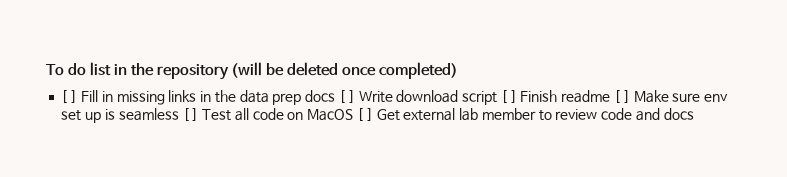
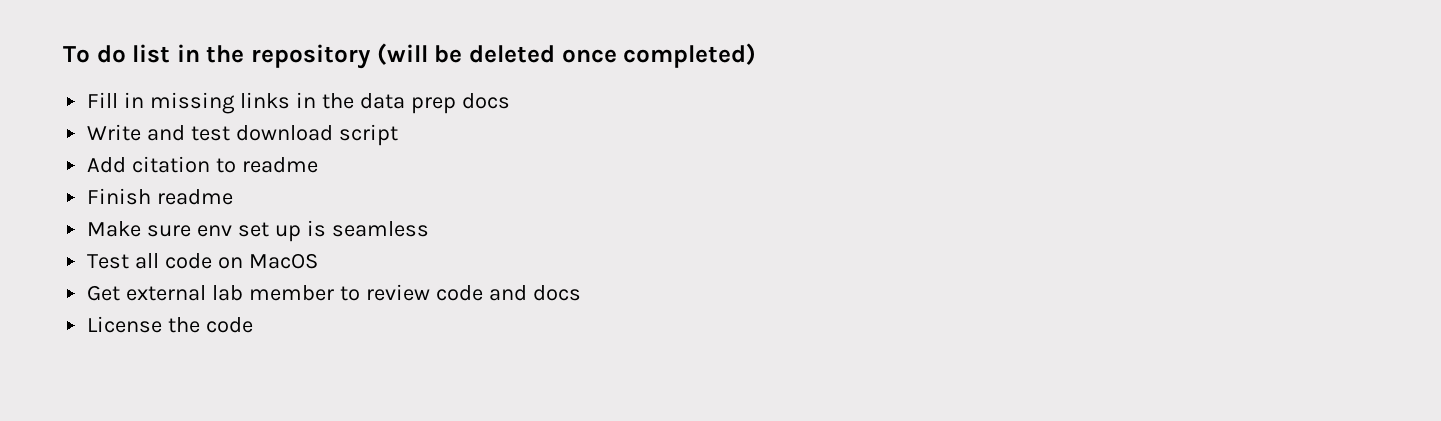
[61,90,78,103] [ ] -> (757, 55) none
[338,90,393,103] [ ] Write -> [87,124,231,141] // Write and test
[500,90,517,103] [ ] -> [87,156,319,173] // Add citation to readme //
[613,90,630,103] [ ] -> (234, 197) //
[182,108,199,121] [ ] -> (429, 229) //
[356,108,373,121] [ ] -> (318, 261) //
(694, 114) none -> [87,316,254,333] // License the code

